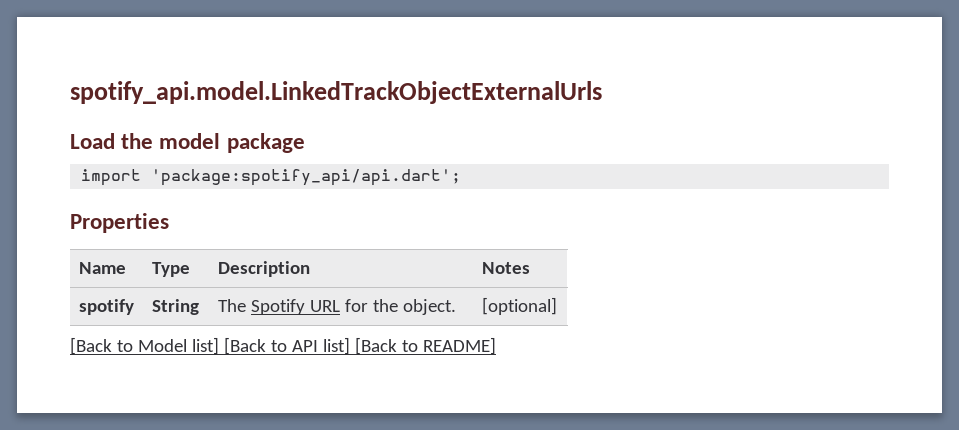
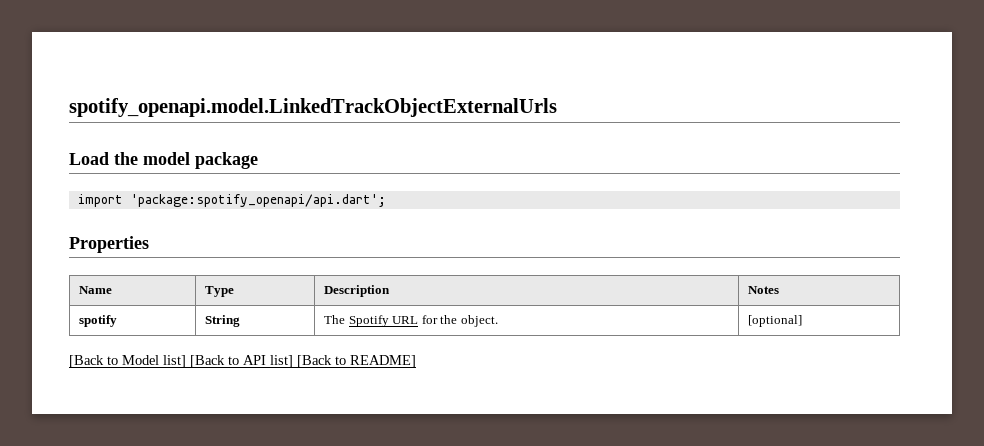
[70,81,602,104] spotify_api.model.LinkedTrackObjectExternalUrls -> [69,98,557,117] spotify_openapi.model.LinkedTrackObjectExternalUrls
[151,169,462,186] 'package:spotify_api/api.dart'; -> [130,194,386,207] 'package:spotify_openapi/api.dart';

